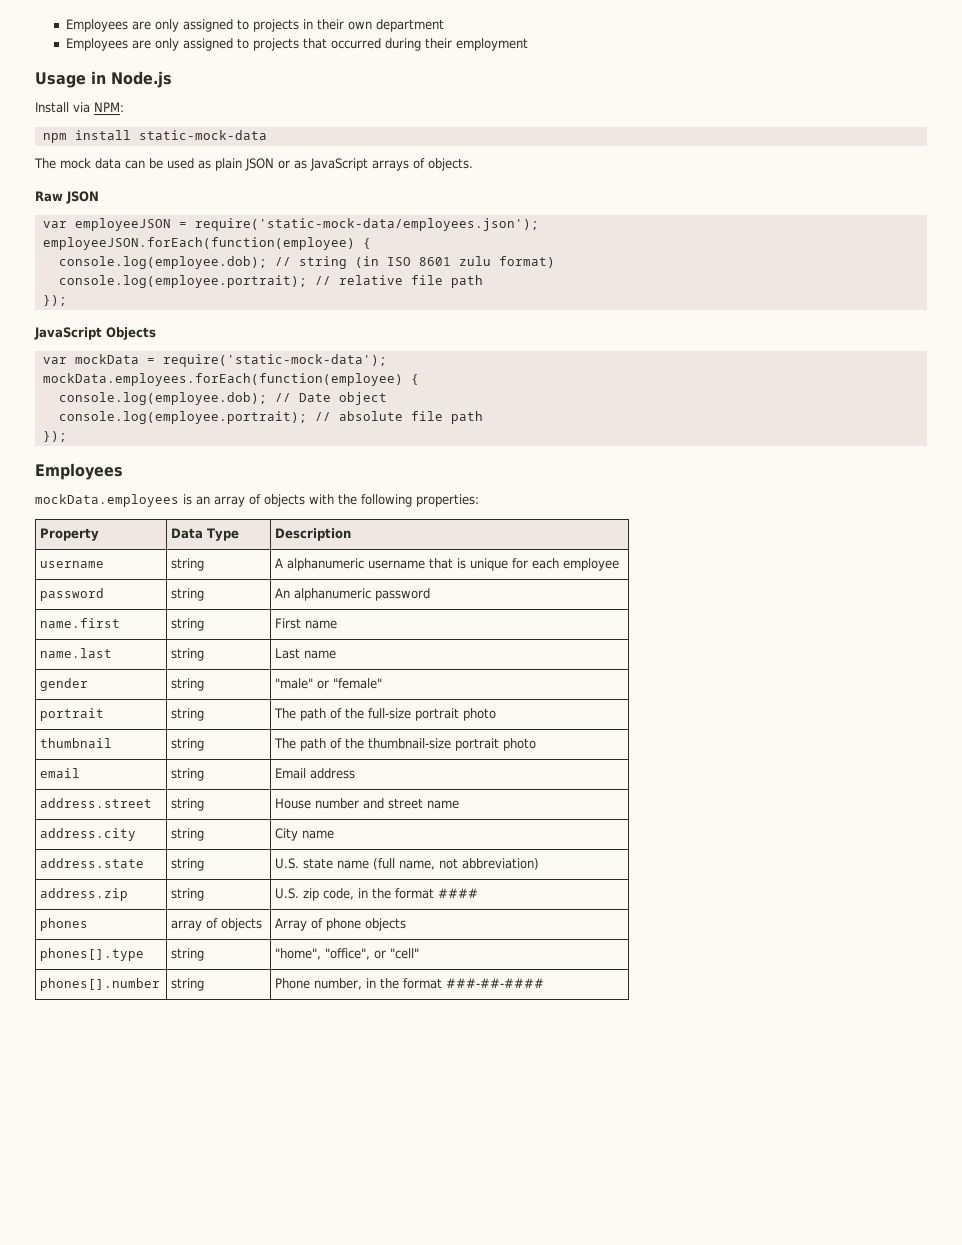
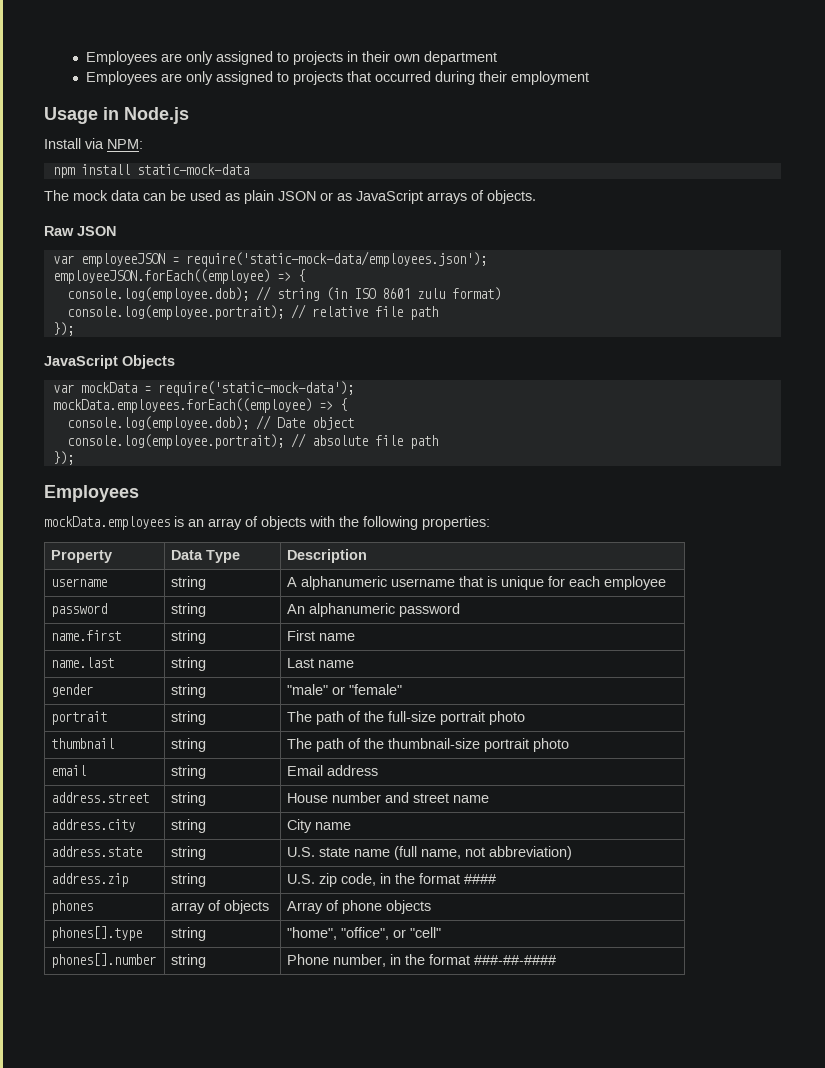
[42,237,355,250] employeeJSON.forEach(function(employee) -> [52,269,291,284] employeeJSON.forEach((employee) =>
[42,373,403,386] mockData.employees.forEach(function(employee) -> [52,398,333,413] mockData.employees.forEach((employee) =>

